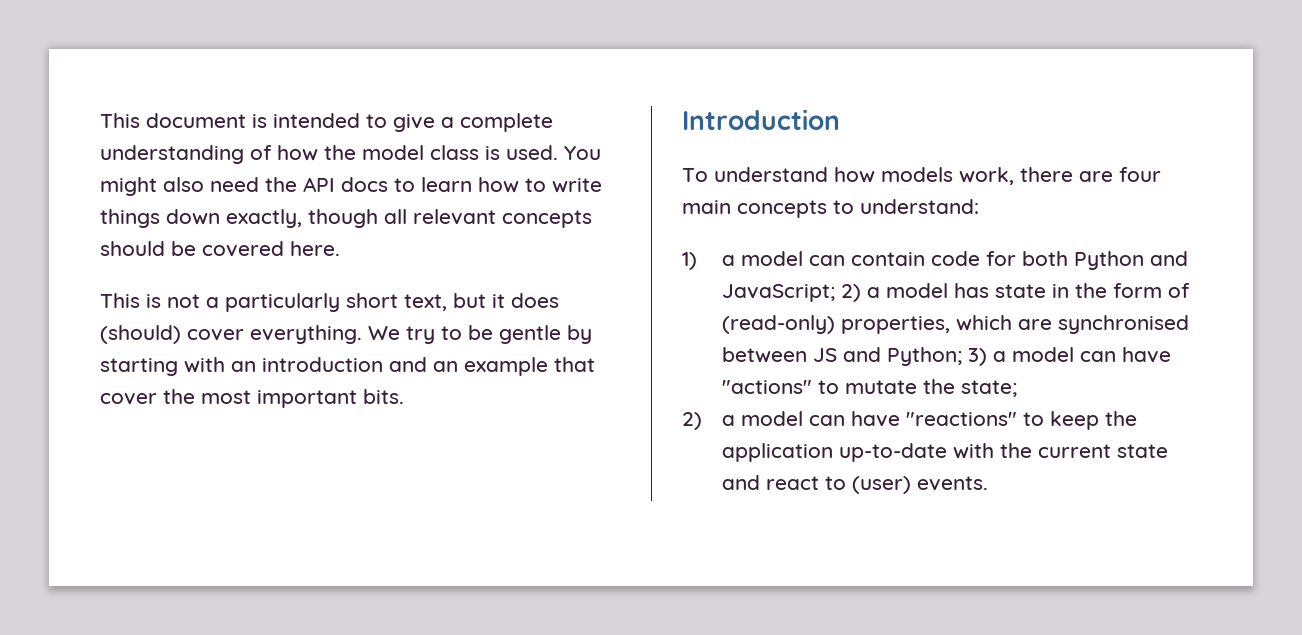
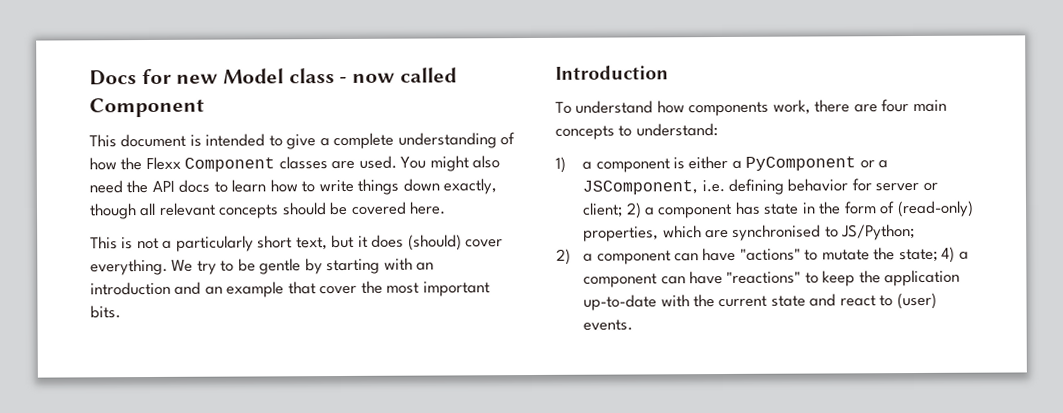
(100, 120) none -> [89,67,457,86] [89,97,205,118] Docs for new Model class - now called Component //
[362,145,500,160] model class is -> [145,156,356,172] Flexx Component classes are
[881,167,953,182] models -> [688,101,770,117] components
[741,251,1189,270] [722,283,949,302] model can contain code for both Python and JavaScript; 2) a model -> [595,155,889,173] [582,178,938,195] [582,202,733,219] component is either a PyComponent or a JSComponent, i.e. defining behavior for server or client; 2) a component
[722,347,1075,366] between JS and Python; 3) a model -> [824,223,916,241] [556,248,671,265] to JS/Python; // 2) a component
[682,411,804,430] // 2) a model -> [941,246,969,263] [583,273,658,288] 4) a component

